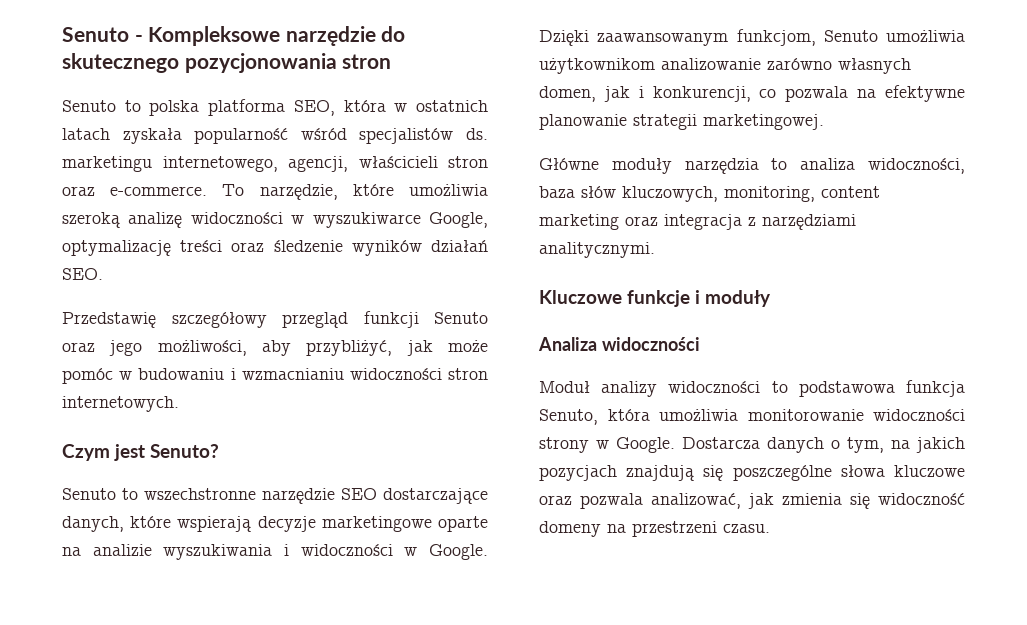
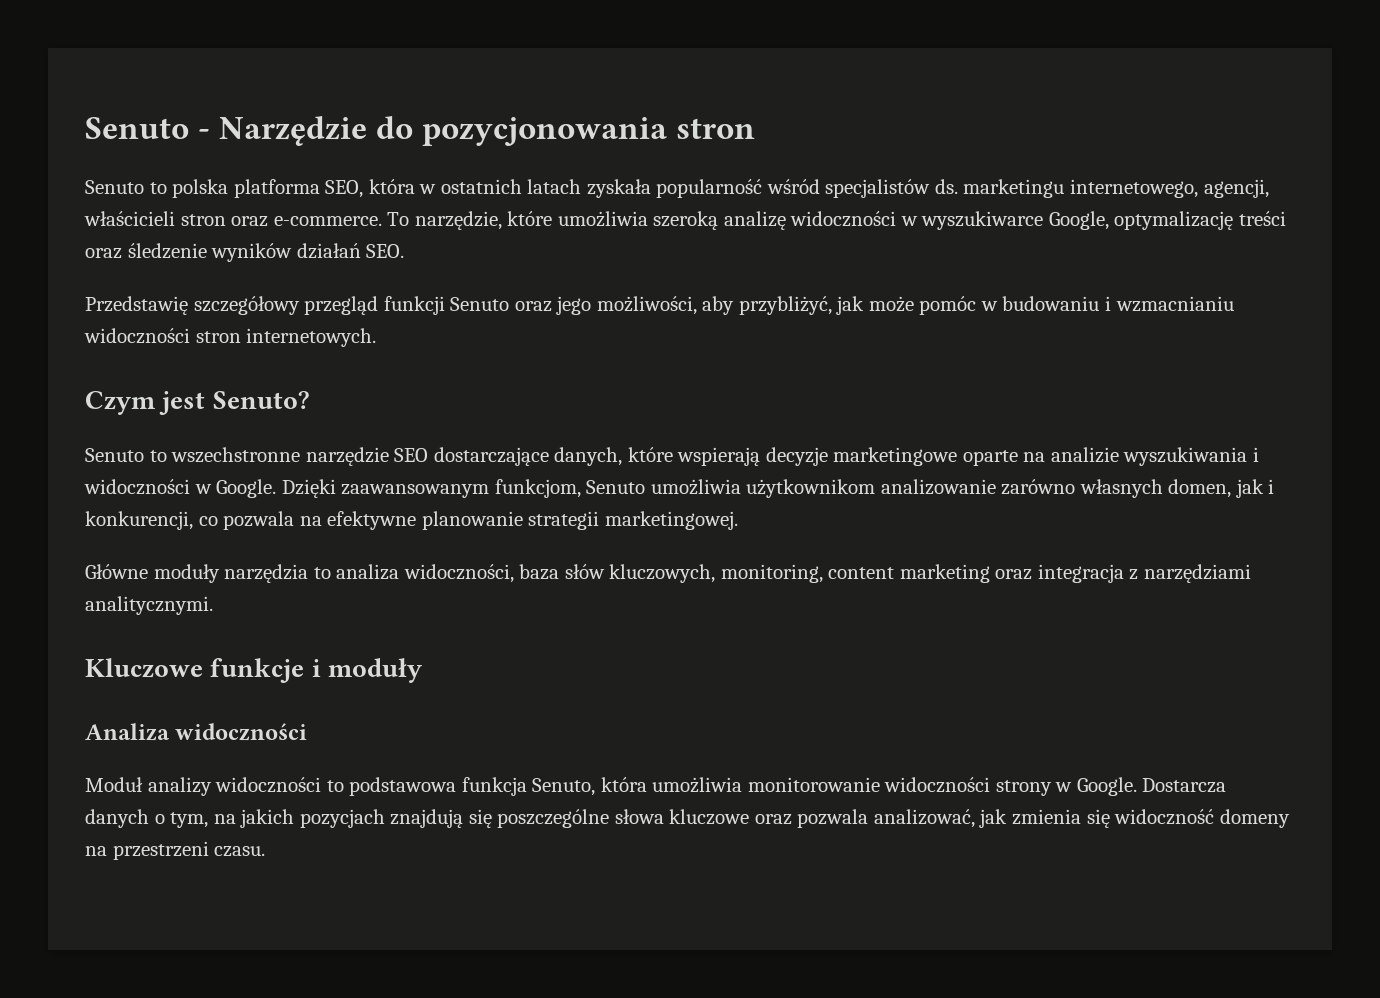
[148,26,406,46] [62,53,179,73] Kompleksowe narzędzie do skutecznego -> [219,116,414,146] Narzędzie do

